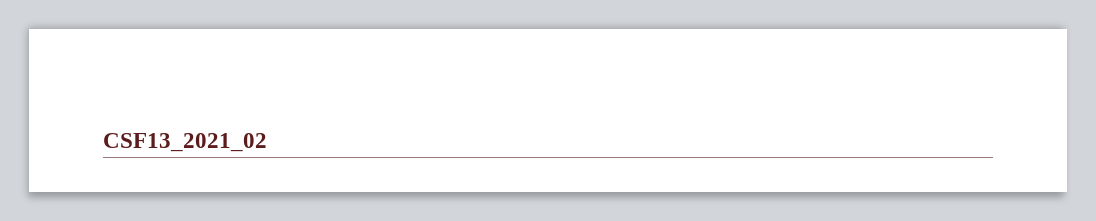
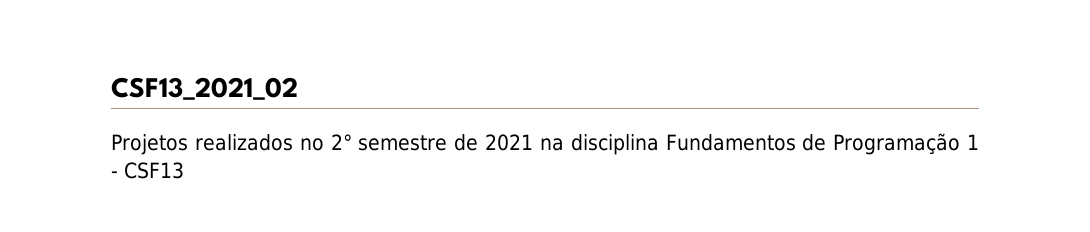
(267, 142) none -> [111,133,979,155] [111,162,184,179] // Projetos realizados no 2° semestre de 2021 na disciplina Fundamentos de Programação 1 - CSF13

